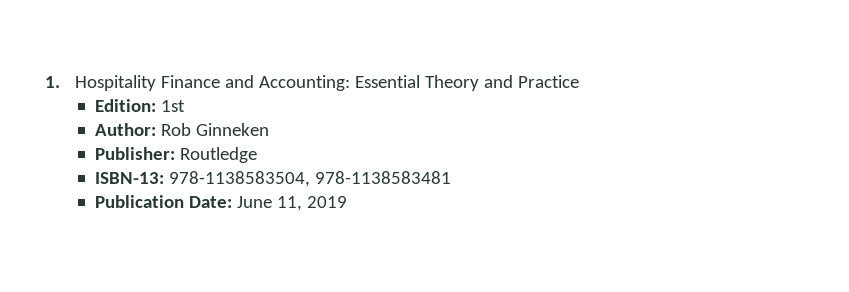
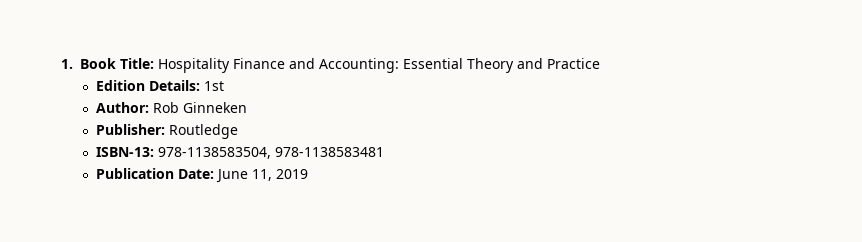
(60, 82) none -> [80,58,155,69] Book Title:
[94,99,156,112] Edition: -> [95,80,200,91] Edition Details:

